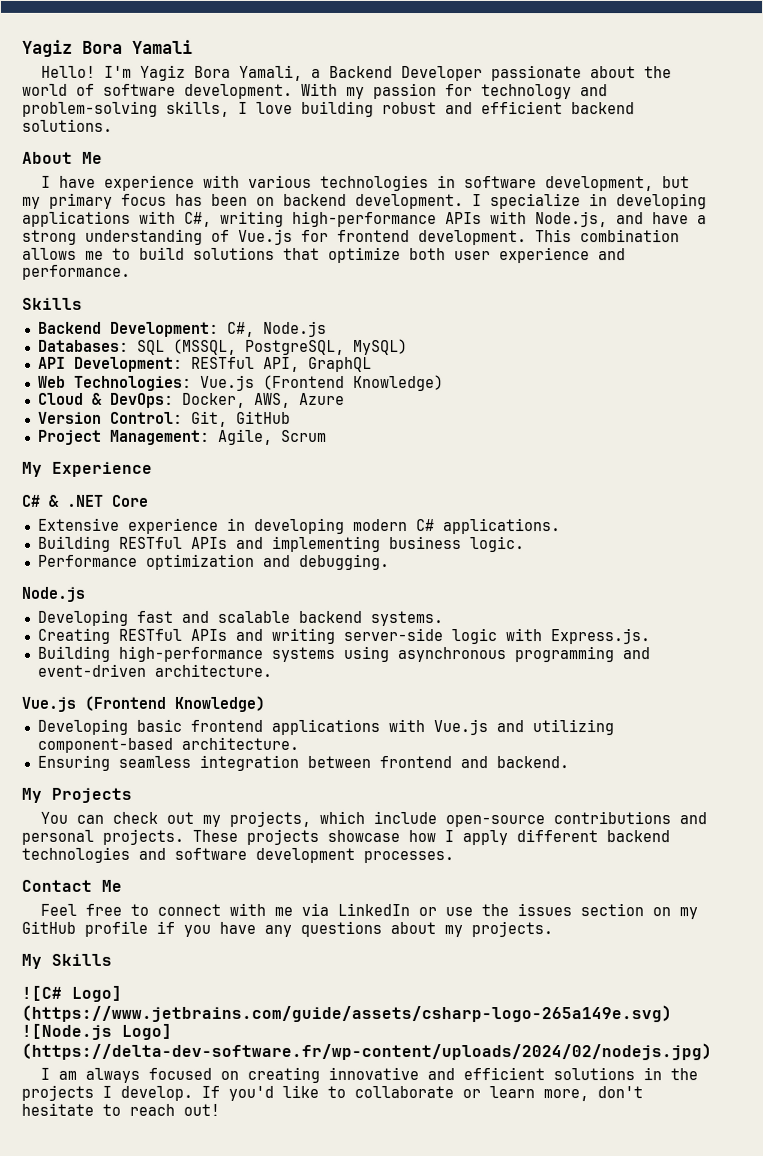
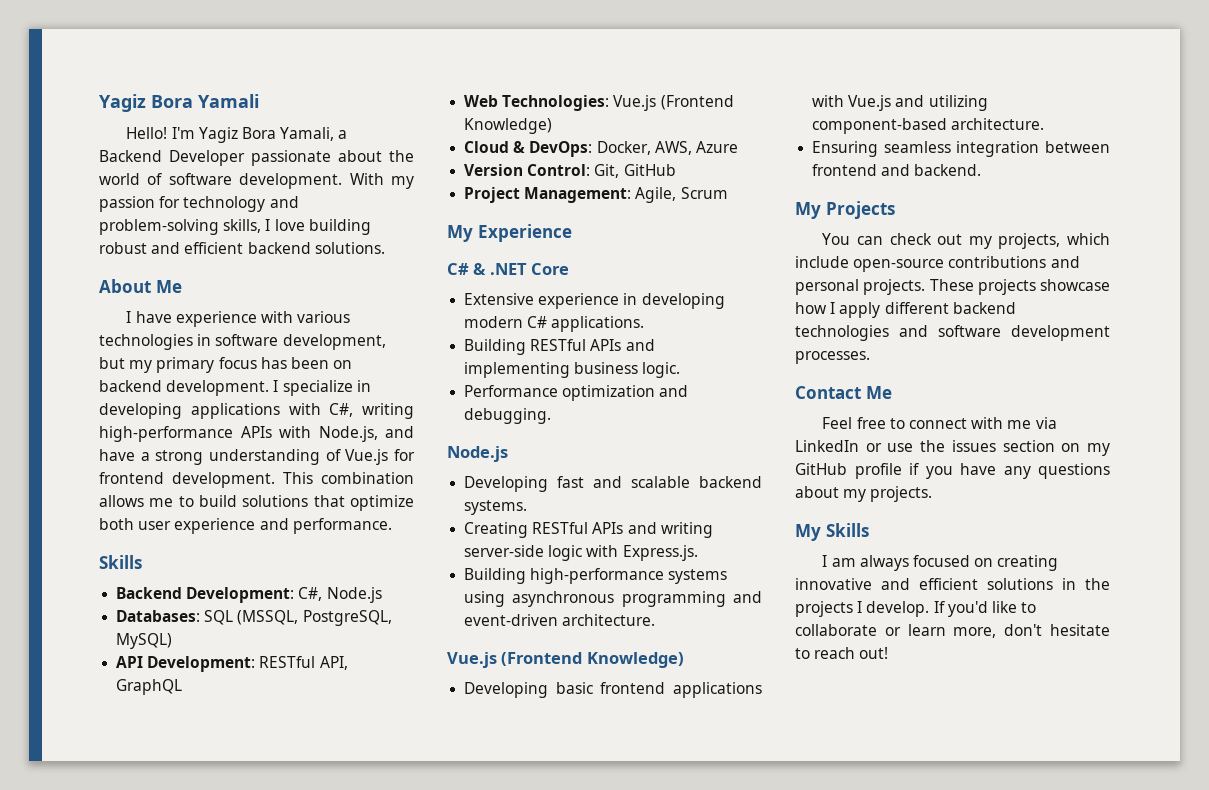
[21,985,122,1002] [21,1004,672,1023] [21,1023,172,1040] [21,1042,712,1061] // ![C# Logo] (https://www.jetbrains.com/guide/assets/csharp-logo-265a149e.svg) ![Node.js Logo] (https://delta-dev-software.fr/wp-content/uploads/2024/02/nodejs.jpg) -> (869, 530) none

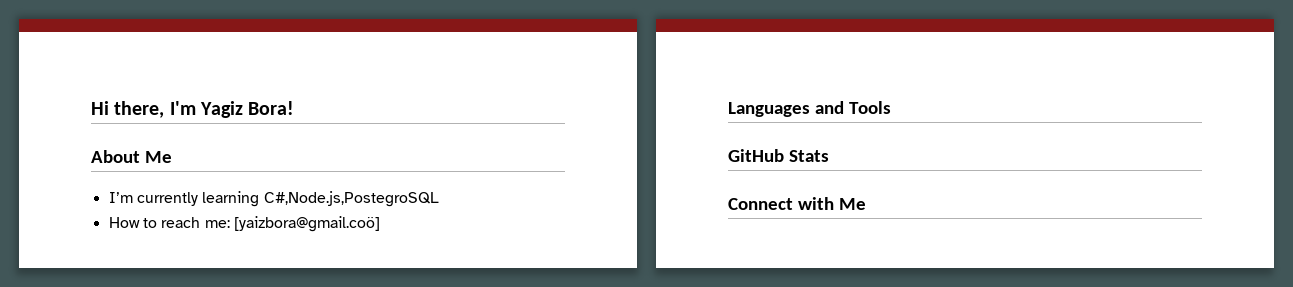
[99,94,259,112] [126,127,348,143] [99,150,414,166] [99,173,414,189] [99,196,299,212] [99,219,371,235] [99,242,385,254] [99,279,182,293] [126,311,351,327] [99,334,386,350] [99,357,353,373] [99,380,371,396] [99,403,414,419] [99,426,414,442] [99,449,415,465] [99,472,414,488] [99,495,414,511] [99,518,392,534] [99,555,142,569] [116,587,382,603] [116,610,392,626] [116,633,173,649] [116,656,348,672] [116,679,183,695] [464,95,734,111] [464,118,553,134] [464,141,738,157] [464,164,676,178] [464,187,728,203] [447,224,572,242] [447,263,570,275] [464,293,725,309] [464,316,645,332] [464,339,655,355] [464,362,681,378] [464,385,689,401] [464,408,552,424] [447,446,508,462] [464,476,762,492] [464,500,528,515] [464,522,713,538] [464,545,698,561] [464,568,728,584] [464,591,762,607] [464,614,656,626] [447,652,684,668] [464,682,762,698] [812,95,988,111] [812,118,1045,134] [812,141,1110,157] [812,164,982,176] [795,201,895,219] [822,233,1110,249] [795,256,1080,272] [795,279,1110,295] [795,302,1016,318] [795,325,1110,341] [795,351,870,364] [795,386,892,399] [822,417,1057,429] [795,440,1110,456] [795,463,1110,479] [795,486,933,502] [795,523,869,541] [822,555,1059,571] [795,578,1110,590] [795,601,1037,617] [795,624,1110,638] [795,647,889,659] Yagiz Bora Yamali // Hello! I'm Yagiz Bora Yamali, a Backend Developer passionate about the world of software development. With my passion for technology and problem-solving skills, I love building robust and efficient backend solutions. // About Me // I have experience with various technologies in software development, but my primary focus has been on backend development. I specialize in developing applications with C#, writing high-performance APIs with Node.js, and have a strong understanding of Vue.js for frontend development. This combination allows me to build solutions that optimize both user experience and performance. // Skills // Backend Development: C#, Node.js // Databases: SQL (MSSQL, PostgreSQL, MySQL) // API Development: RESTful API, GraphQL // Web Technologies: Vue.js (Frontend Knowledge) // Cloud & DevOps: Docker, AWS, Azure // Version Control: Git, GitHub // Project Management: Agile, Scrum // My Experience // C# & .NET Core // Extensive experience in developing modern C# applications. // Building RESTful APIs and implementing business logic. // Performance optimization and debugging. // Node.js // Developing fast and scalable backend systems. // Creating RESTful APIs and writing server-side logic with Express.js. // Building high-performance systems using asynchronous programming and event-driven architecture. // Vue.js (Frontend Knowledge) // Developing basic frontend applications with Vue.js and utilizing component-based architecture. // Ensuring seamless integration between frontend and backend. // My Projects // You can check out my projects, which include open-source contributions and personal projects. These projects showcase how I apply different backend technologies and software development processes. // Contact Me // Feel free to connect with me via LinkedIn or use the issues section on my GitHub profile if you have any questions about my projects. // My Skills // I am always focused on creating innovative and efficient solutions in the projects I develop. If you'd like to collaborate or learn more, don't hesitate to reach out! -> [91,101,295,118] [91,150,172,163] [108,191,439,207] [108,216,380,232] [728,101,891,117] [728,149,829,162] [728,197,866,210] Hi there, I'm Yagiz Bora! // About Me // I’m currently learning C#,Node.js,PostegroSQL // How to reach me: [yaizbora@gmail.coö] // Languages and Tools // GitHub Stats // Connect with Me

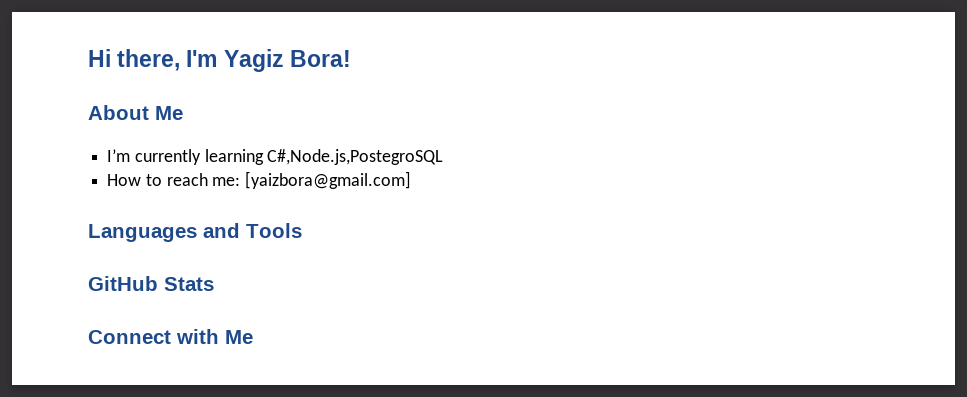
[233,216,380,232] [yaizbora@gmail.coö] -> [245,171,412,189] [yaizbora@gmail.com]

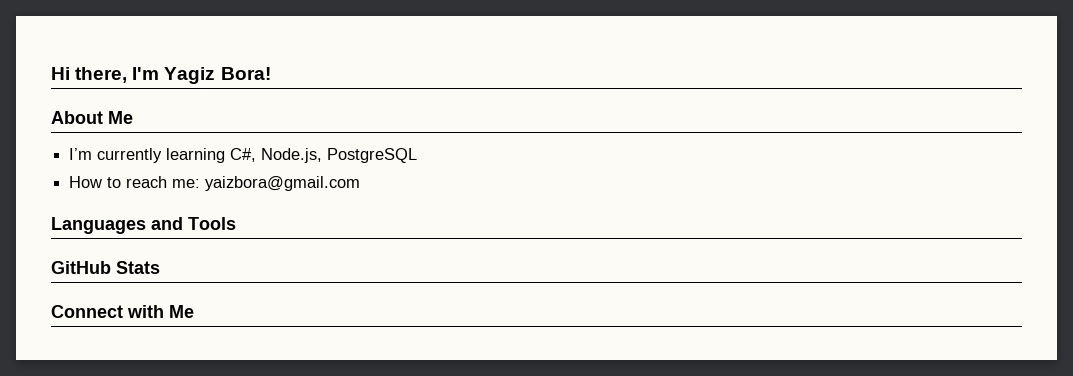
[267,149,444,165] C#,Node.js,PostegroSQL -> [230,148,418,163] C#, Node.js, PostgreSQL
[245,171,412,189] [yaizbora@gmail.com] -> [205,176,361,191] yaizbora@gmail.com

